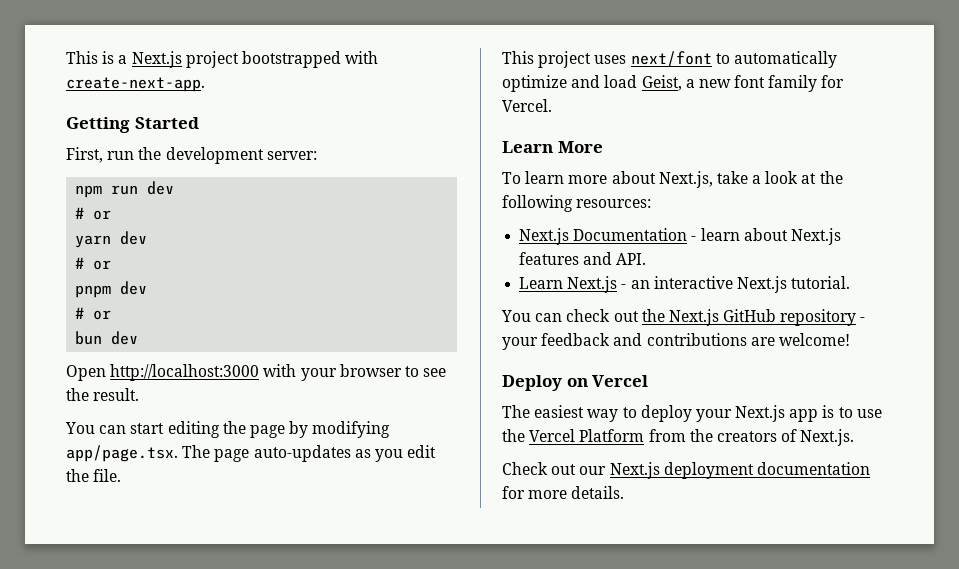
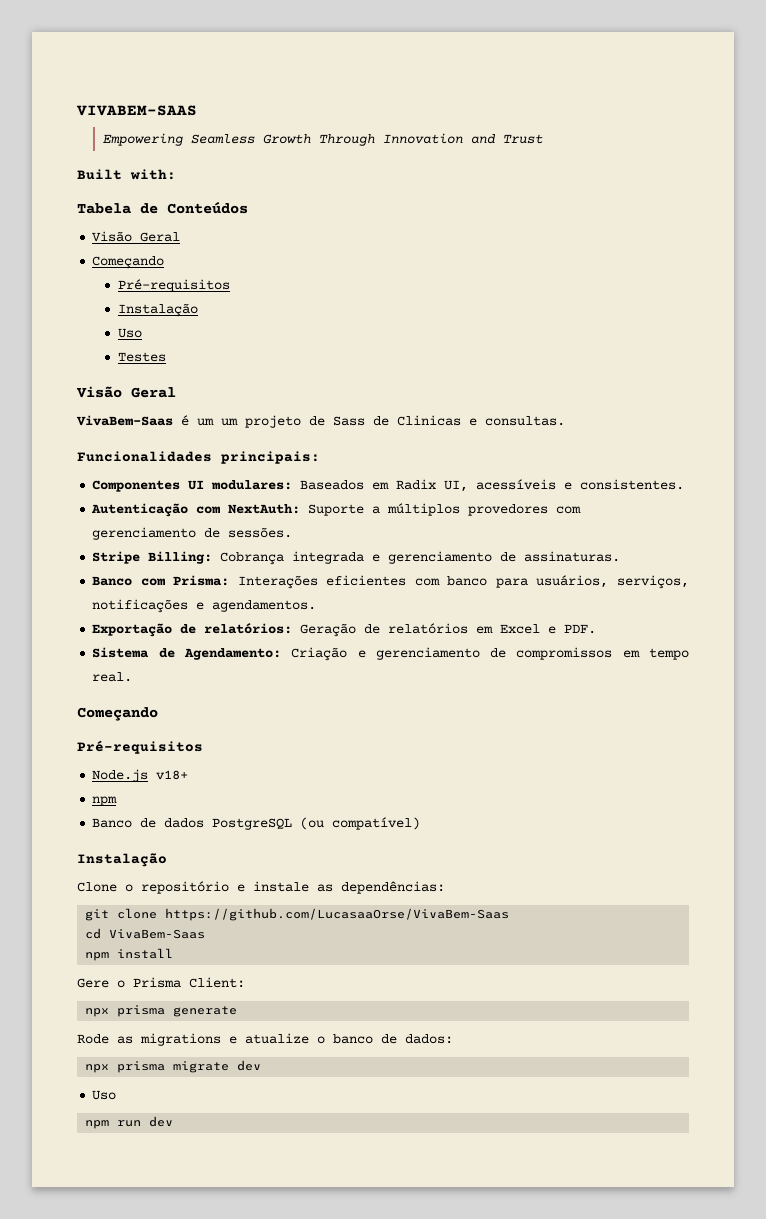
[66,51,379,68] [66,77,205,92] [66,117,199,133] [66,147,317,164] [75,181,175,198] [75,207,112,220] [75,231,148,248] [75,257,112,270] [75,281,148,298] [75,307,112,320] [75,331,139,345] [66,364,447,381] [66,388,140,401] [65,421,391,438] [66,445,437,462] [66,469,122,482] [502,51,837,68] [502,75,845,92] [502,99,552,112] [502,141,603,153] [502,171,843,188] [502,195,652,212] [519,228,841,245] [519,252,647,265] [519,276,851,293] [501,309,866,326] [502,333,850,350] [502,375,649,391] [502,405,882,422] [502,429,855,446] [502,462,870,479] [502,486,625,499] This is a Next.js project bootstrapped with create-next-app. // Getting Started // First, run the development server: // npm run dev // # or // yarn dev // # or // pnpm dev // # or // bun dev // Open http://localhost:3000 with your browser to see the result. // You can start editing the page by modifying app/page.tsx. The page auto-updates as you edit the file. // This project uses next/font to automatically optimize and load Geist, a new font family for Vercel. // Learn More // To learn more about Next.js, take a look at the following resources: // Next.js Documentation - learn about Next.js features and API. // Learn Next.js - an interactive Next.js tutorial. // You can check out the Next.js GitHub repository - your feedback and contributions are welcome! // Deploy on Vercel // The easiest way to deploy your Next.js app is to use the Vercel Platform from the creators of Next.js. // Check out our Next.js deployment documentation for more details. -> [76,105,197,116] [102,133,543,146] [77,169,176,180] [77,201,248,214] [92,231,181,242] [92,256,165,269] [118,279,231,292] [118,303,199,317] [118,328,143,338] [118,352,167,362] [76,386,176,398] [76,415,565,428] [77,451,320,464] [92,479,685,492] [91,503,582,517] [92,527,293,540] [92,551,621,565] [92,575,689,589] [92,599,317,613] [92,623,597,637] [92,647,689,661] [92,672,133,682] [77,707,158,721] [77,740,203,754] [92,769,189,782] [92,796,118,806] [92,817,421,830] [77,853,167,867] [77,881,445,894] [85,908,510,921] [85,928,206,939] [85,948,174,961] [77,977,245,988] [85,1005,238,1017] [77,1033,453,1046] [85,1060,262,1073] [92,1090,117,1100] [85,1116,174,1129] VIVABEM-SAAS // Empowering Seamless Growth Through Innovation and Trust // Built with: // Tabela de Conteúdos // Visão Geral // Começando // Pré-requisitos // Instalação // Uso // Testes // Visão Geral // VivaBem-Saas é um um projeto de Sass de Clinicas e consultas. // Funcionalidades principais: // Componentes UI modulares: Baseados em Radix UI, acessíveis e consistentes. // Autenticação com NextAuth: Suporte a múltiplos provedores com gerenciamento de sessões. // Stripe Billing: Cobrança integrada e gerenciamento de assinaturas. // Banco com Prisma: Interações eficientes com banco para usuários, serviços, notificações e agendamentos. // Exportação de relatórios: Geração de relatórios em Excel e PDF. // Sistema de Agendamento: Criação e gerenciamento de compromissos em tempo real. // Começando // Pré-requisitos // Node.js v18+ // npm // Banco de dados PostgreSQL (ou compatível) // Instalação // Clone o repositório e instale as dependências: // git clone https://github.com/LucasaaOrse/VivaBem-Saas // cd VivaBem-Saas // npm install // Gere o Prisma Client: // npx prisma generate // Rode as migrations e atualize o banco de dados: // npx prisma migrate dev // Uso // npm run dev

